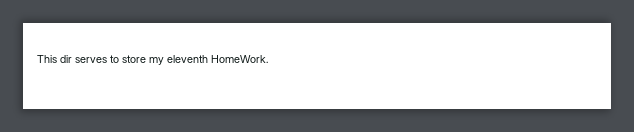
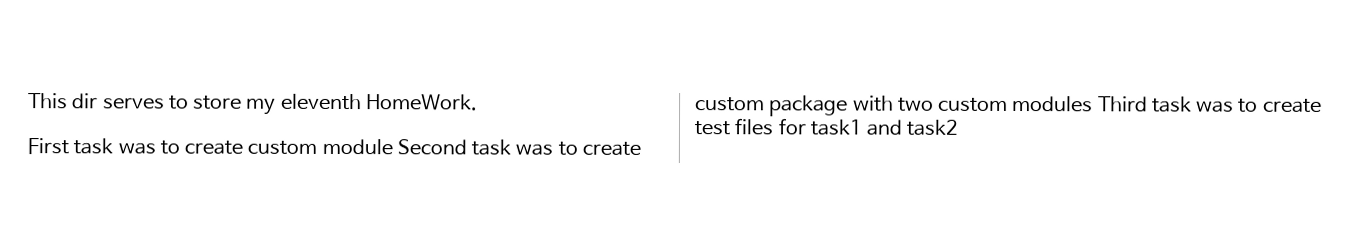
(268, 59) none -> [27,138,641,156] [695,95,1322,117] [694,118,960,136] // First task was to create custom module Second task was to create custom package with two custom modules Third task was to create test files for task1 and task2

